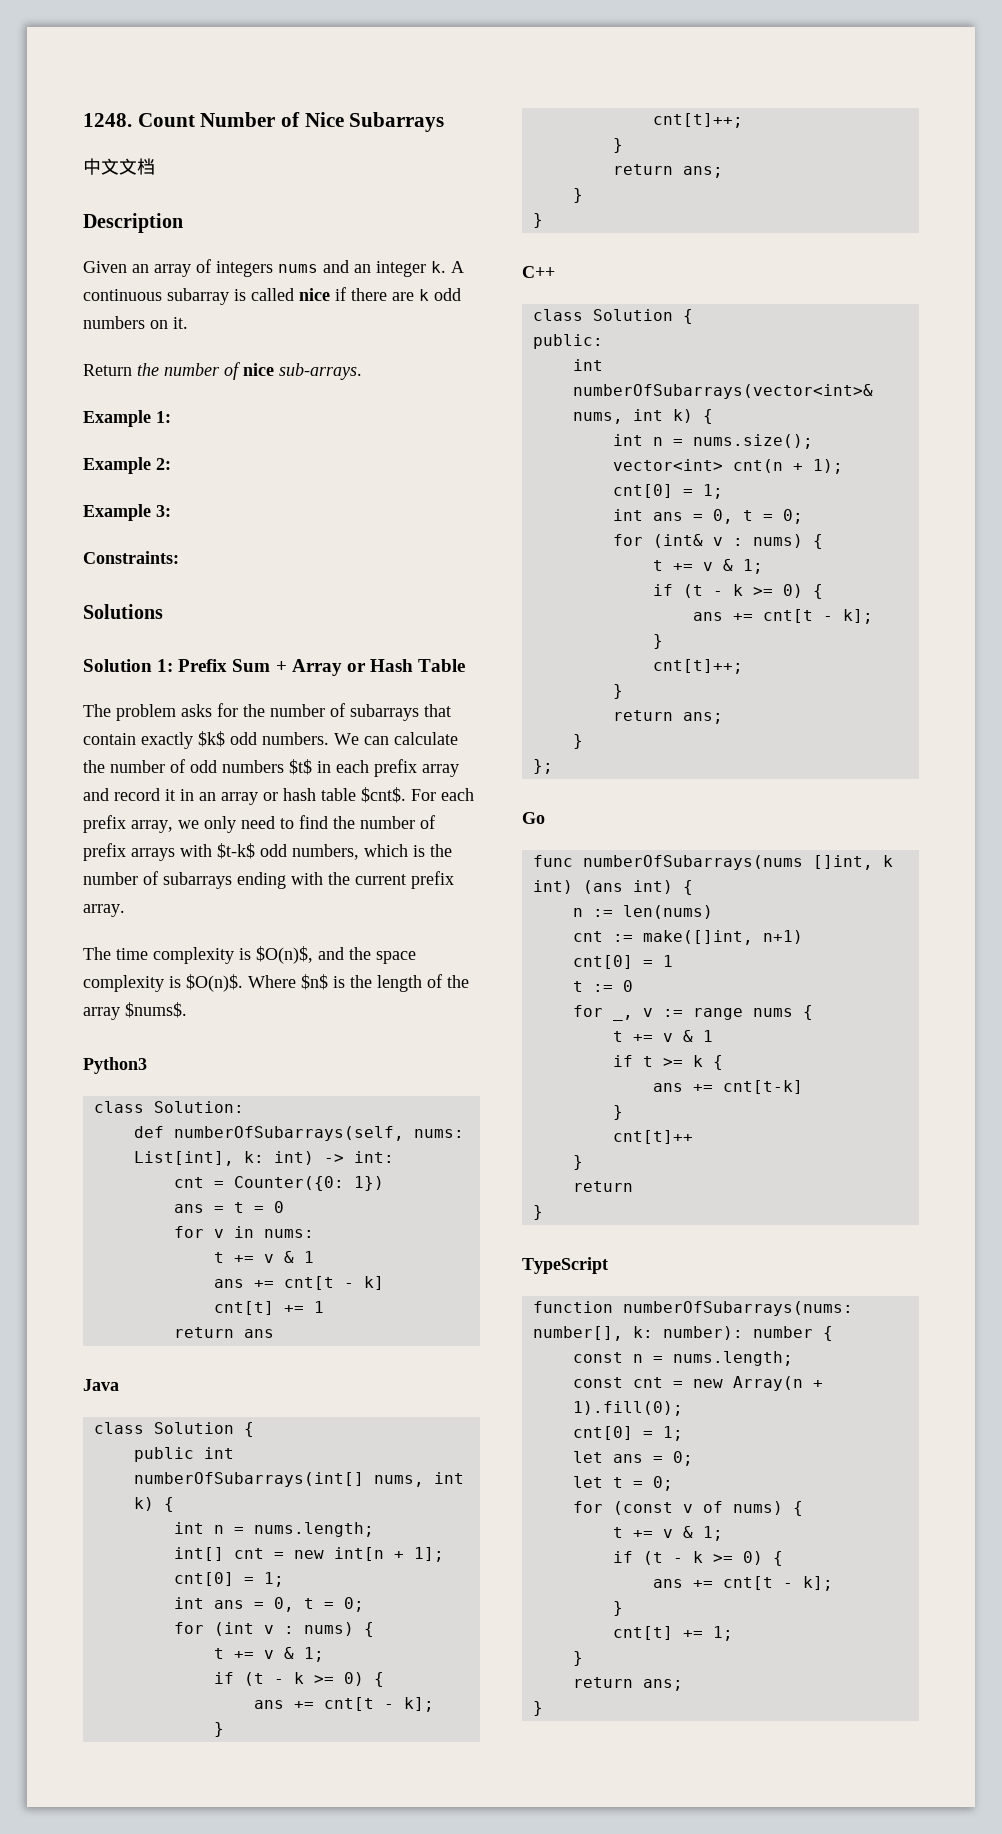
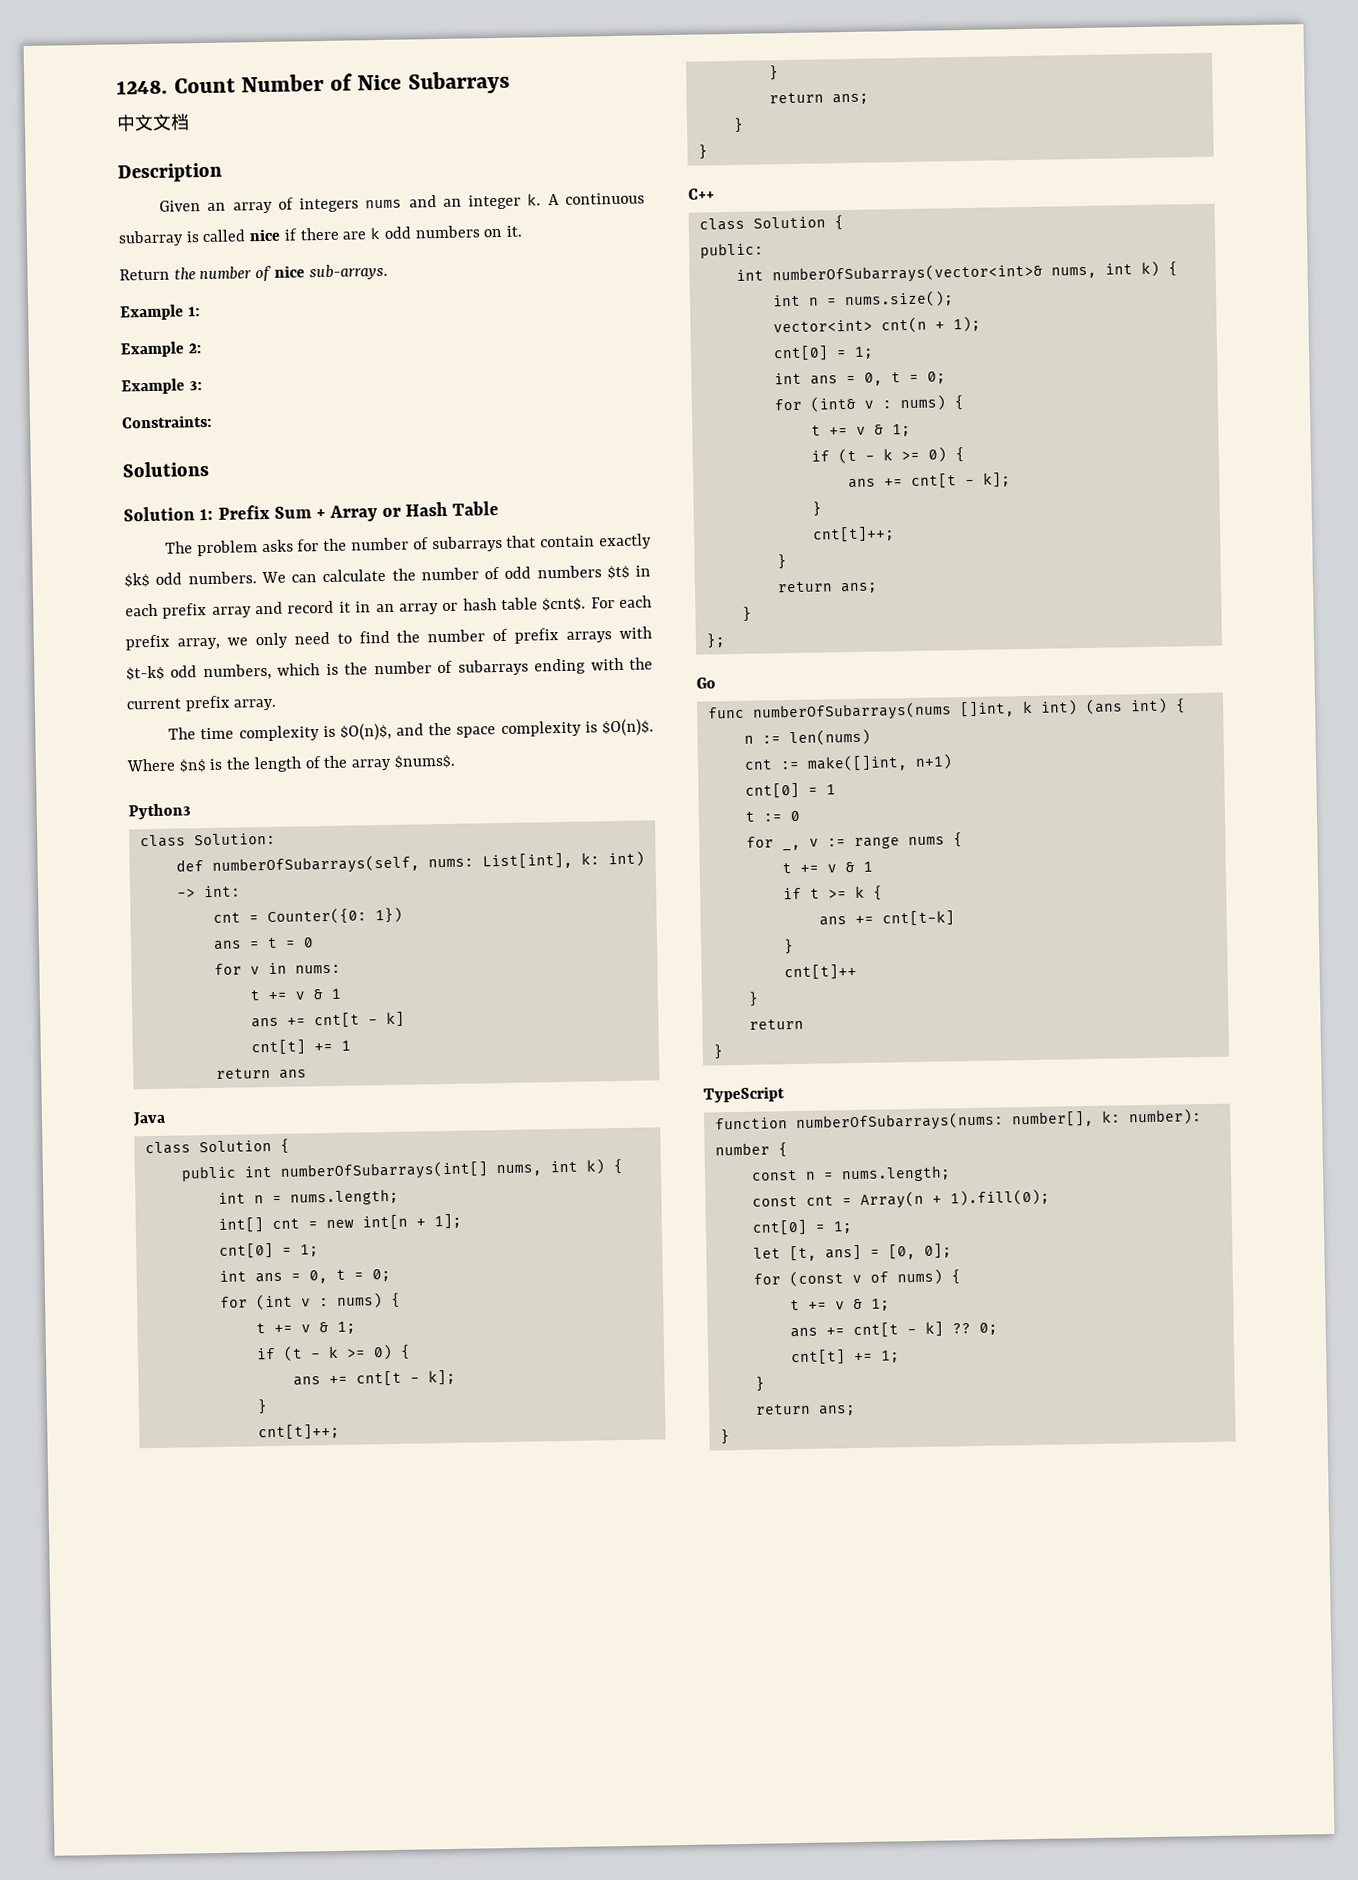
[692,1379,723,1388] new -> (852, 1202) none
[612,1451,693,1466] [572,1476,673,1491] ans = 0; // let t = 0; -> [788,1243,952,1262] [t, ans] = [0, 0];
[612,1551,783,1566] [652,1576,833,1591] [612,1601,623,1616] // if (t - k >= 0) { // ans += cnt[t - k]; // } -> [789,1321,998,1339] // ans += cnt[t - k] ?? 0;

